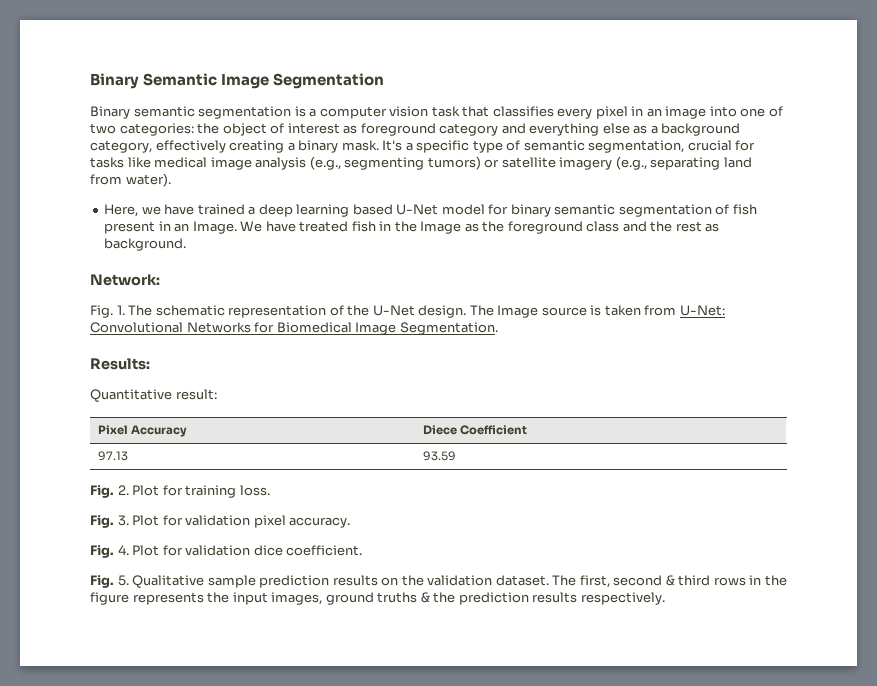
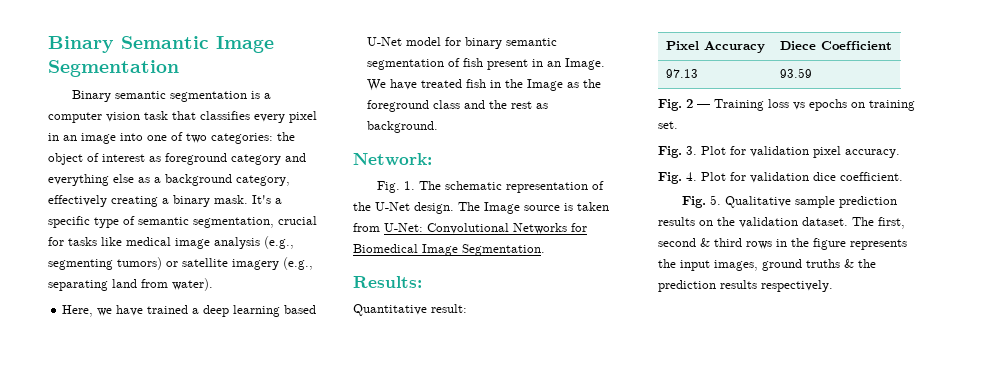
[117,485,270,498] 2. Plot for training loss. -> [686,99,915,111] [658,121,678,129] 2 — Training loss vs epochs on training set.

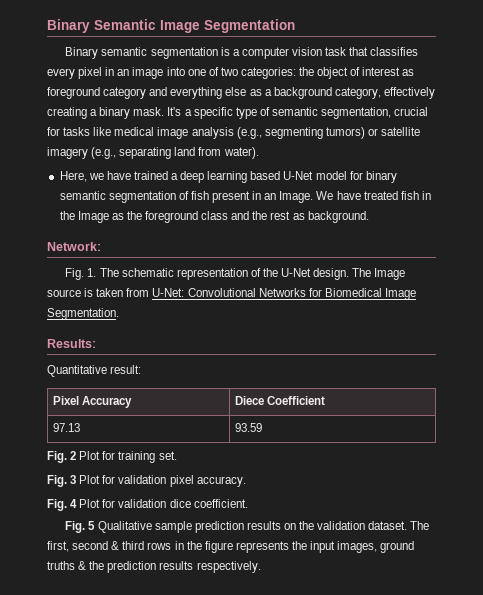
[697,99,865,111] — Training loss vs epochs on -> [79,451,116,460] Plot for
[686,146,697,155] 3. -> [70,475,77,484] 3
[686,172,697,181] 4. -> [70,499,78,508] 4
[710,195,722,205] 5. -> [88,521,96,530] 5

